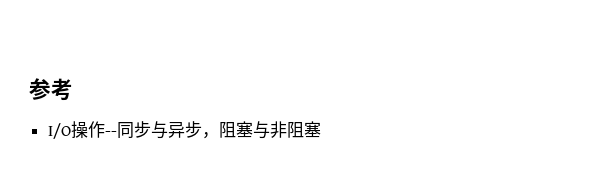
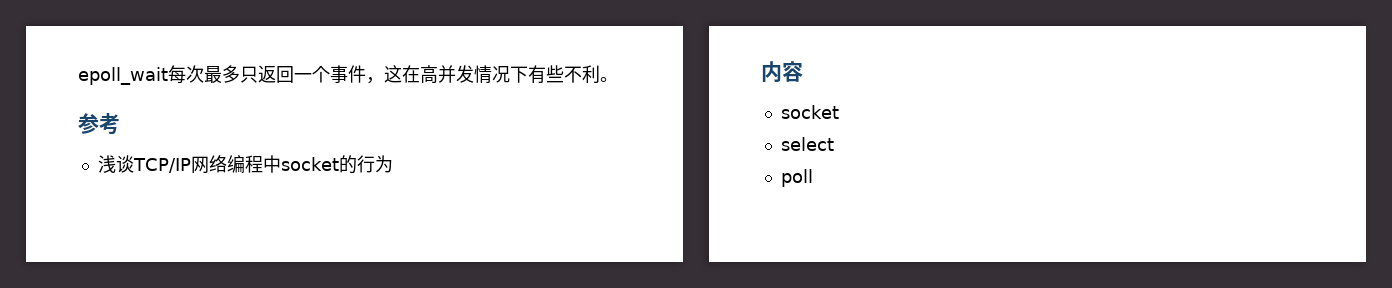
[29,78,73,101] [47,121,321,139] 参考 // I/O操作--同步与异步，阻塞与非阻塞 -> [78,65,618,85] [78,113,120,135] [97,155,393,174] [761,61,803,83] [780,105,839,119] [780,137,834,151] [780,169,813,187] epoll_wait每次最多只返回一个事件，这在高并发情况下有些不利。 // 参考 // 浅谈TCP/IP网络编程中socket的行为 // 内容 // socket // select // poll

